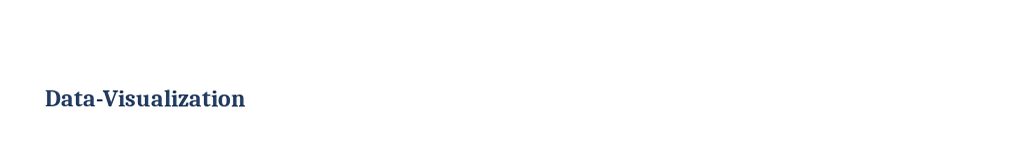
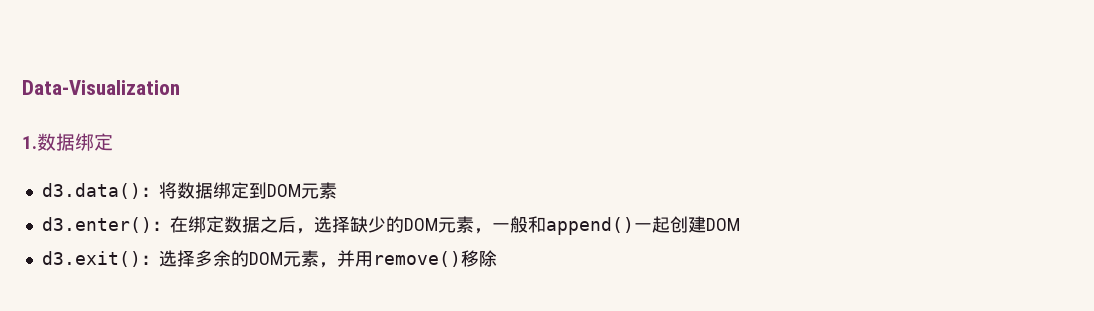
(246, 98) none -> [22,133,113,151] [41,182,337,199] [41,216,740,235] [41,250,497,268] // 1.数据绑定 // d3.data()：将数据绑定到DOM元素 // d3.enter()：在绑定数据之后，选择缺少的DOM元素，一般和append()一起创建DOM // d3.exit()：选择多余的DOM元素，并用remove()移除

